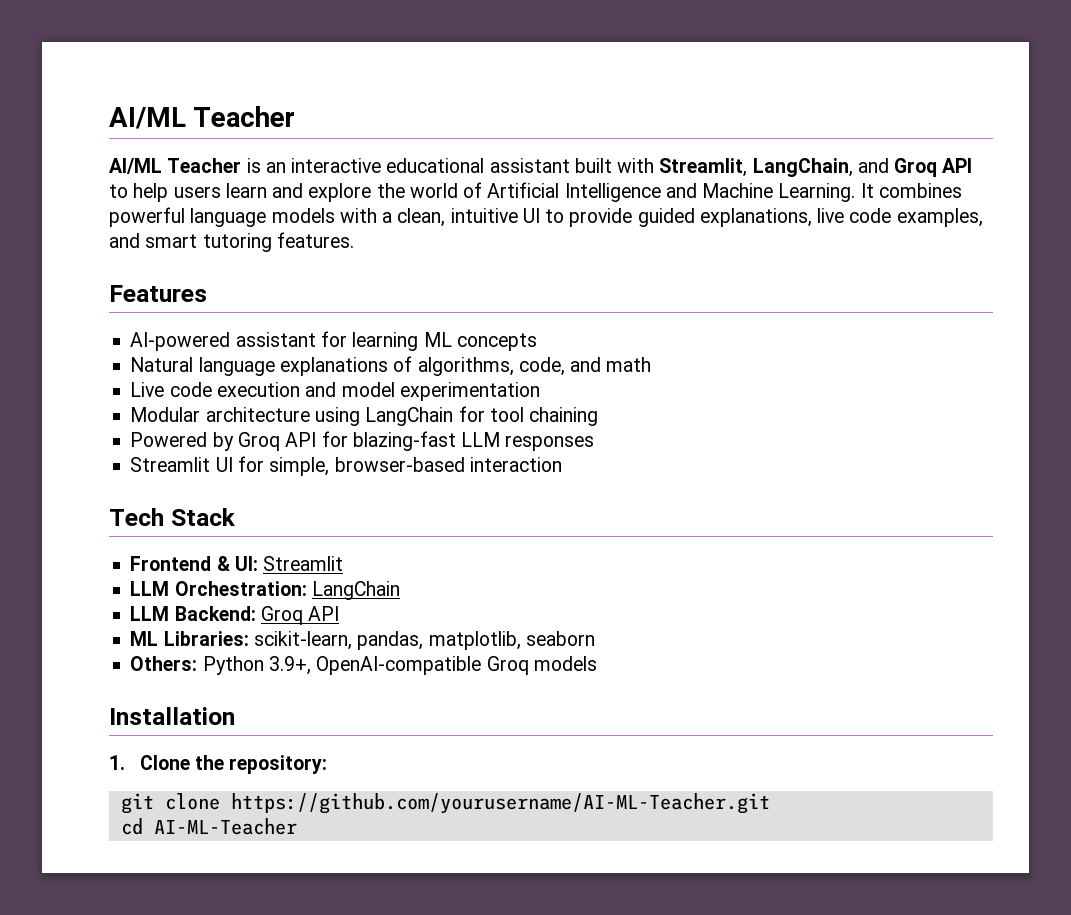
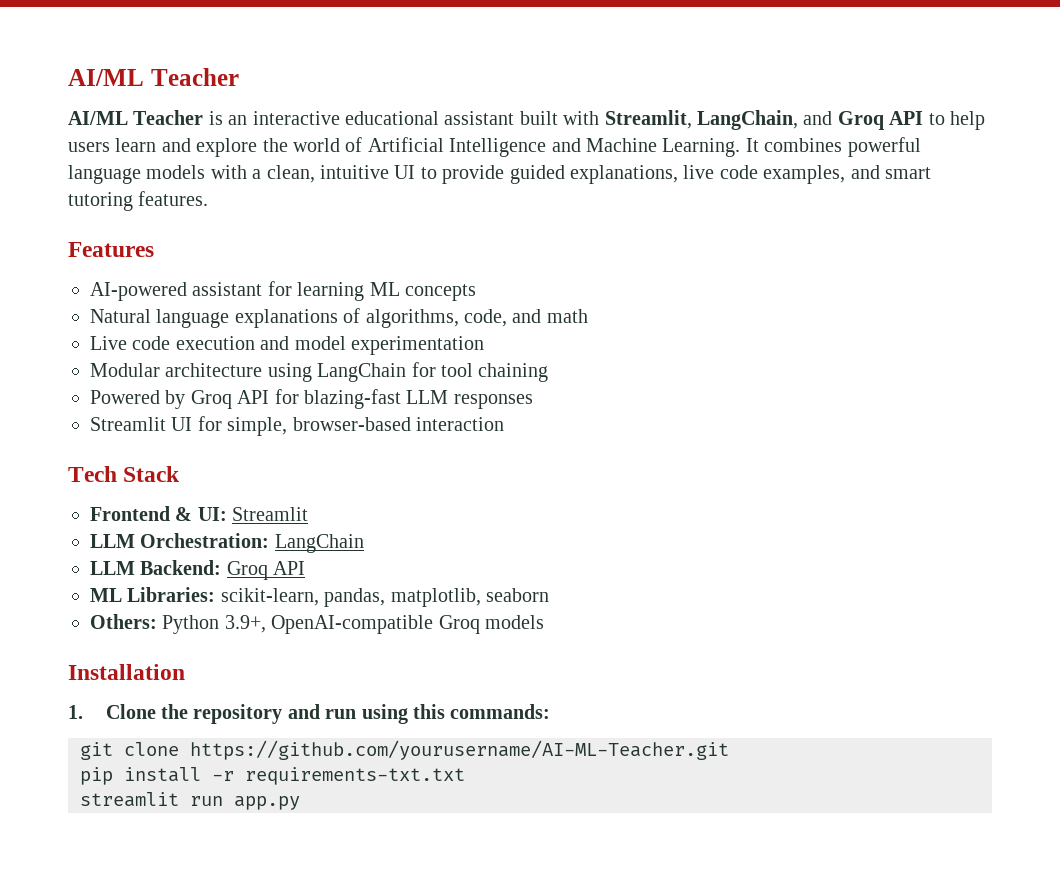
[229,755,328,774] [120,793,770,814] [120,818,297,835] repository: // git clone https://github.com/yourusername/AI-ML-Teacher.git // cd AI-ML-Teacher -> [193,704,551,724] [80,740,729,760] [80,767,465,785] [80,792,300,810] repository and run using this commands: // git clone https://github.com/yourusername/AI-ML-Teacher.git // pip install -r requirements-txt.txt // streamlit run app.py

